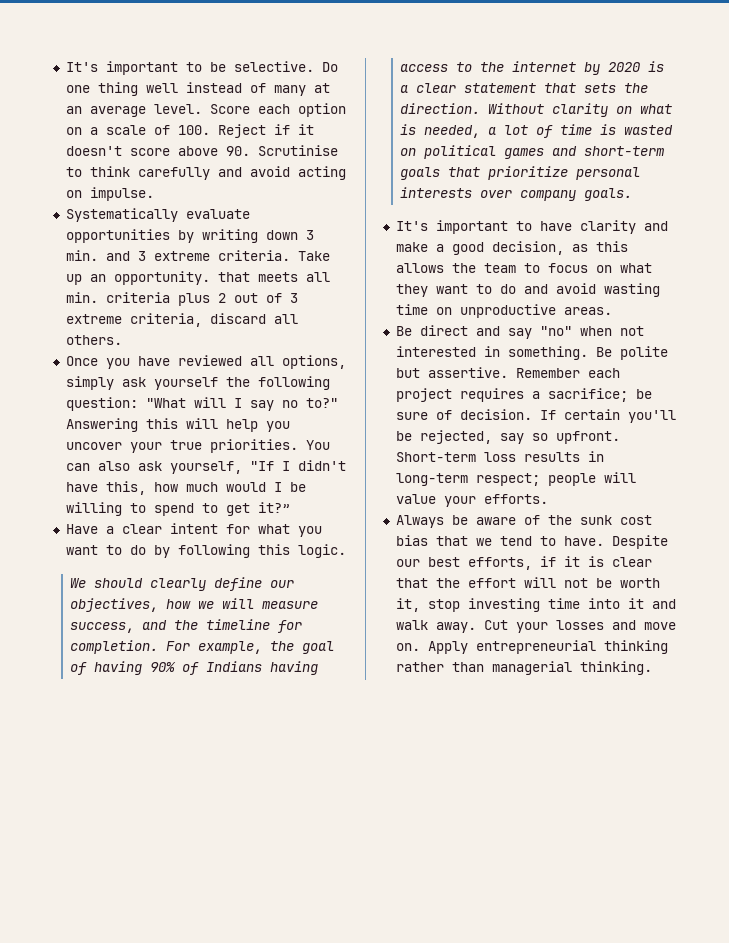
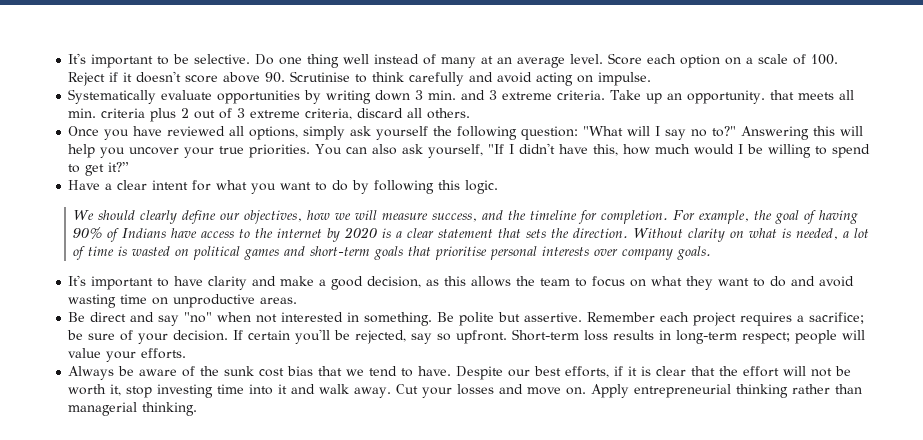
[270,661,319,675] having -> [171,228,198,238] have
[488,166,569,180] prioritize -> [435,246,488,260] prioritise
(452, 415) none -> [138,333,169,344] your

